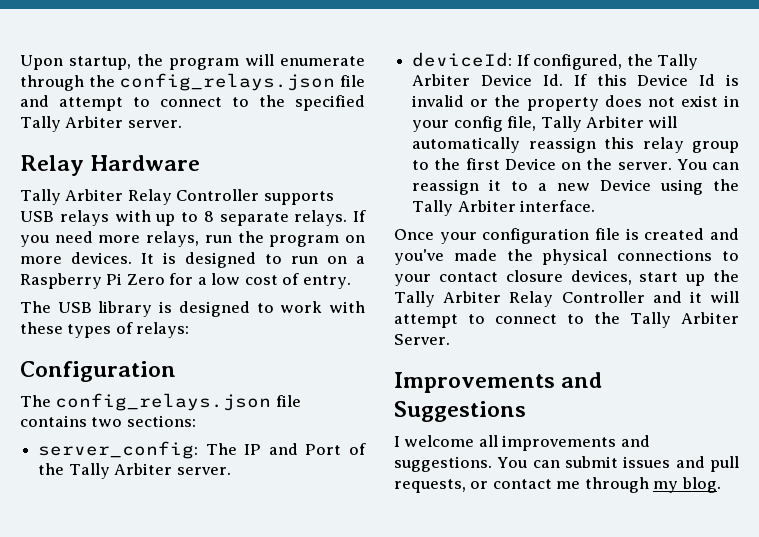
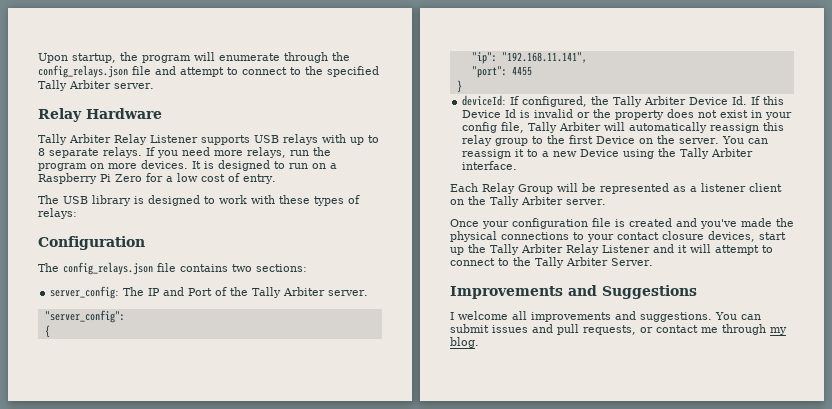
[176,189,260,201] Controller -> [150,135,198,143] Listener
(231, 471) none -> [44,310,125,323] [44,325,50,338] [471,52,587,64] [471,66,532,78] [456,80,462,93] // "server_config": // { // "ip": "192.168.11.141", // "port": 4455 // }
(596, 206) none -> [450,183,782,194] [450,196,606,207] // Each Relay Group will be represented as a listener client on the Tally Arbiter server.
[561,291,645,303] Controller -> [602,245,650,253] Listener

